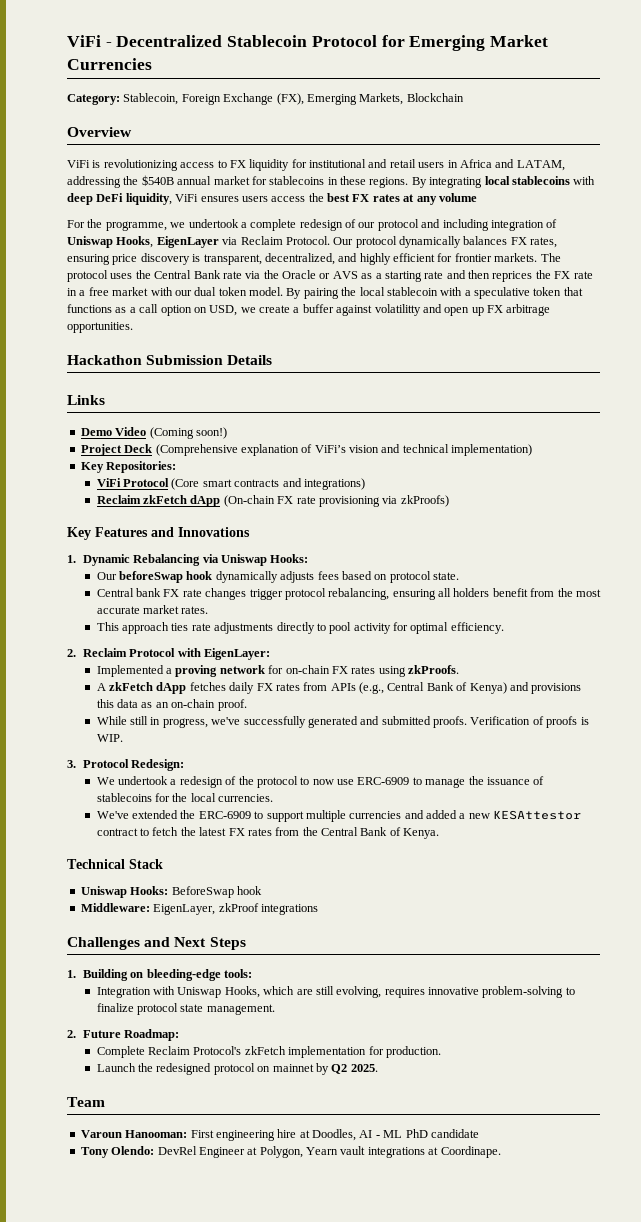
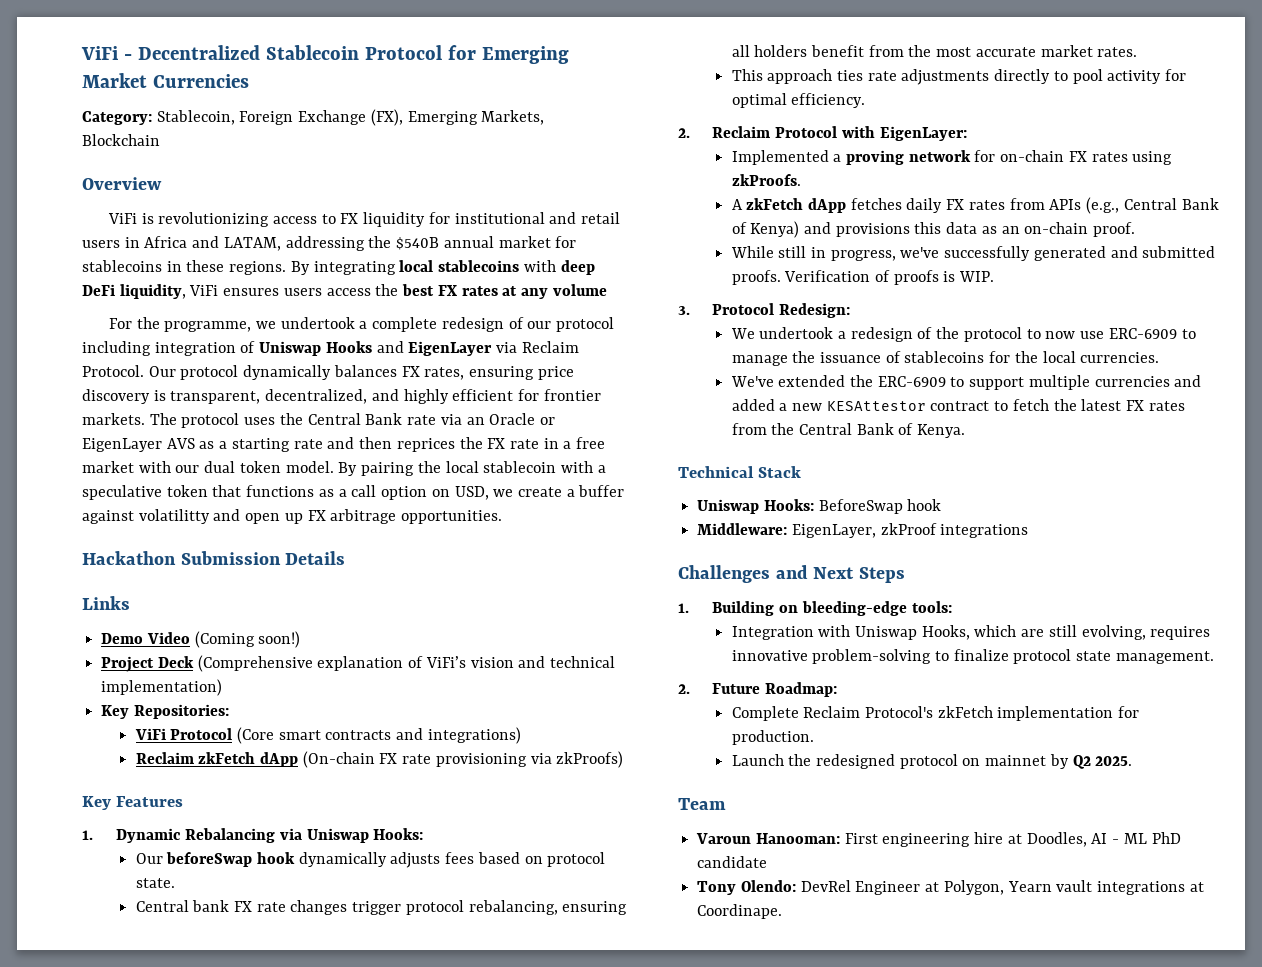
[421,219,441,228] and -> (615, 324) none
[116,236,154,248] Hooks, -> [325,341,404,353] Hooks and
[263,270,279,279] the -> [466,417,485,425] an
(331, 276) none -> [82,438,162,452] EigenLayer
[151,527,250,537] and Innovations -> (184, 801) none

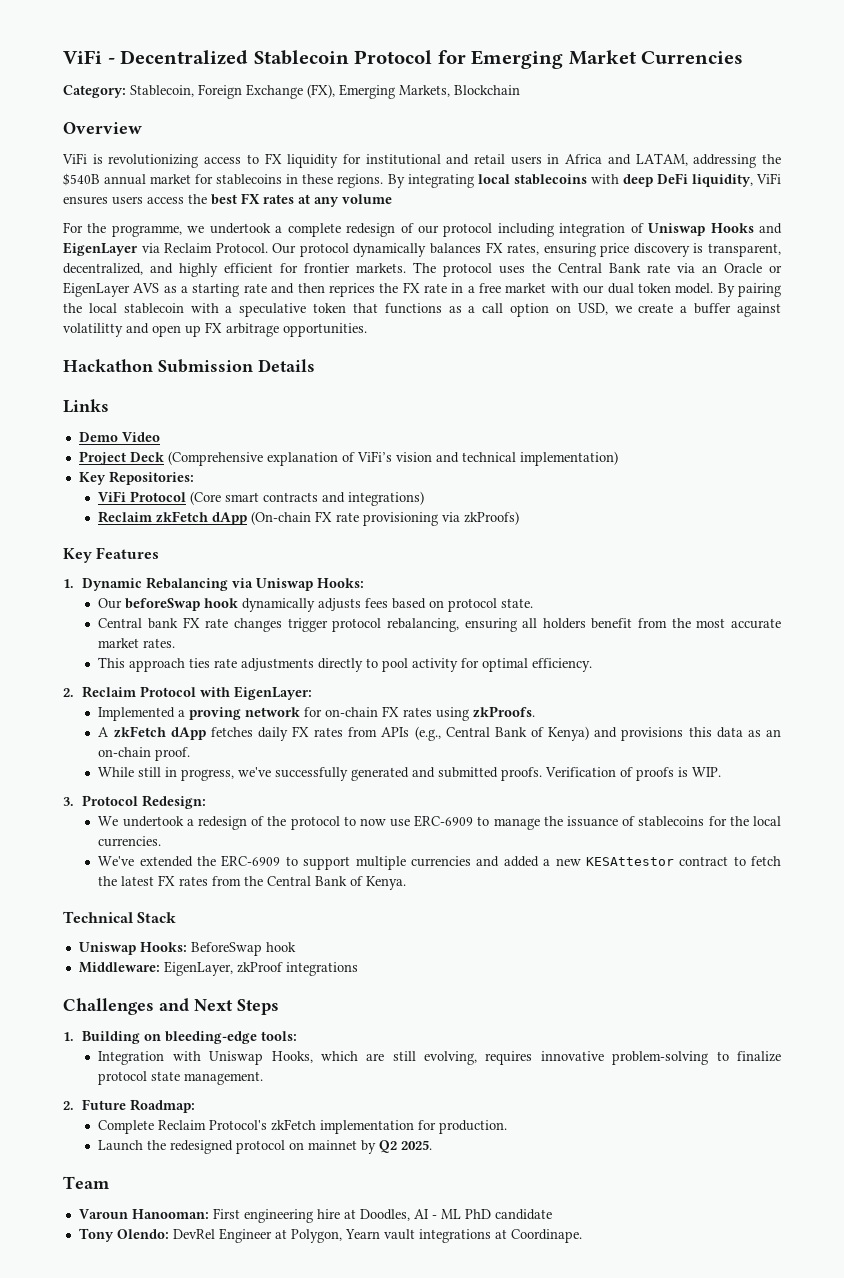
[194,631,301,648] (Coming soon!) -> (160, 437) none

